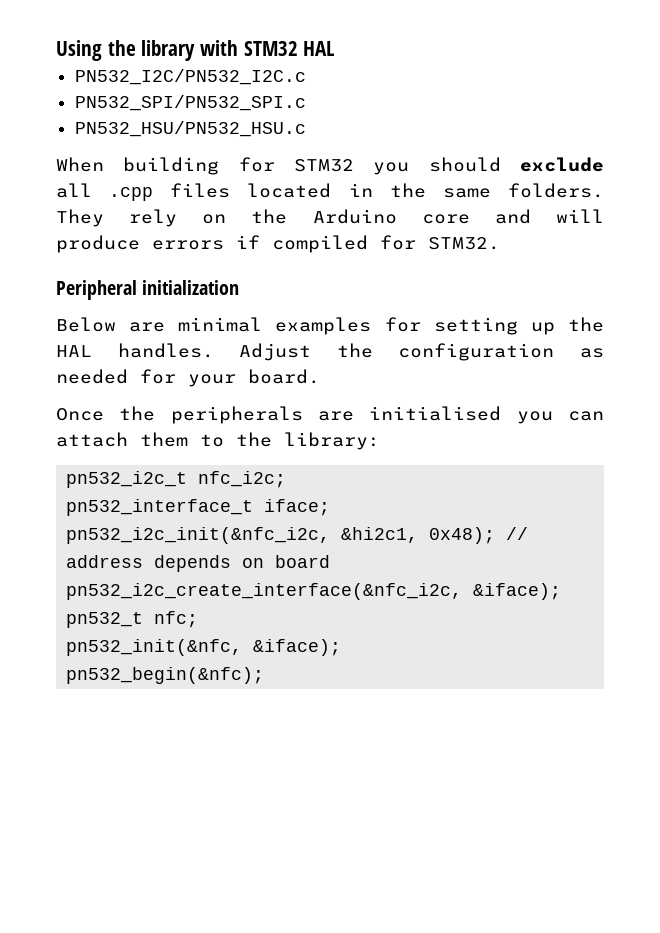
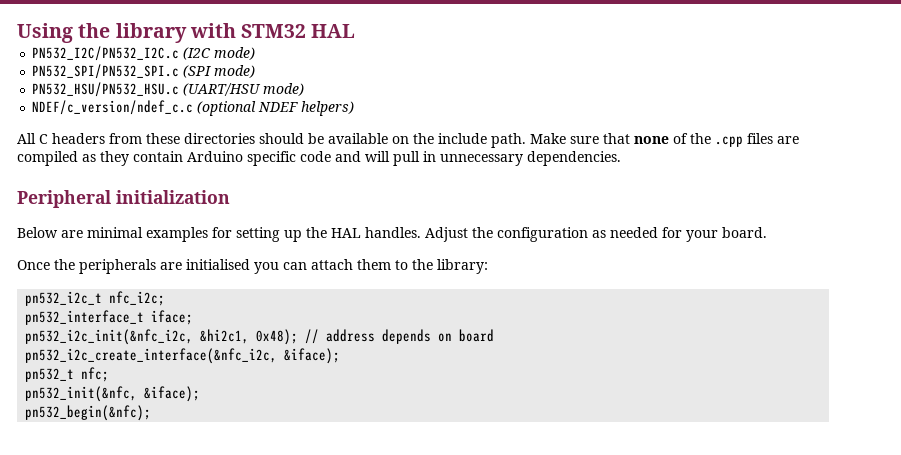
(306, 77) none -> [183,47,256,60] (I2C mode)
(306, 103) none -> [183,65,256,78] (SPI mode)
[56,157,604,175] [56,183,605,201] [56,209,604,227] [56,235,500,253] // When building for STM32 you should exclude all .cpp files located in the same folders. They rely on the Arduino core and will produce errors if compiled for STM32. -> [183,83,305,96] [32,100,355,116] [17,133,799,148] [17,151,621,166] (UART/HSU mode) // NDEF/c_version/ndef_c.c (optional NDEF helpers) // All C headers from these directories should be available on the include path. Make sure that none of the .cpp files are compiled as they contain Arduino specific code and will pull in unnecessary dependencies.

